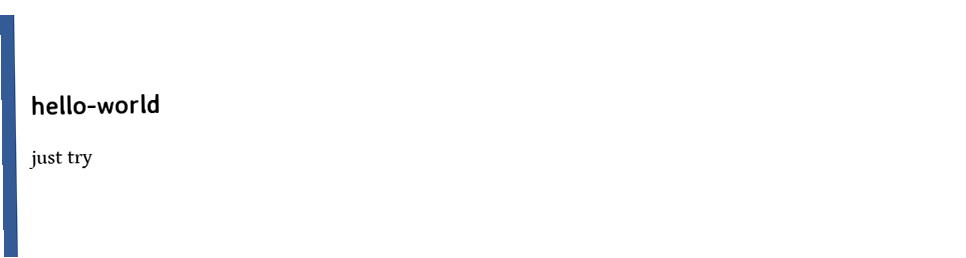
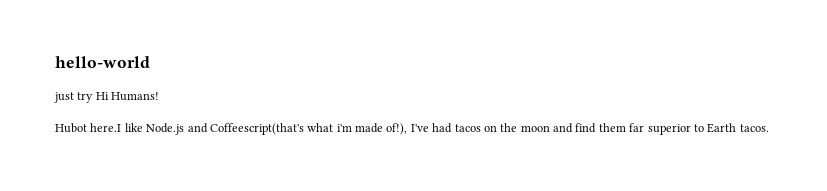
(94, 159) none -> [95,92,160,101] [55,123,769,135] Hi Humans! // Hubot here.I like Node.js and Coffeescript(that's what i'm made of!), I've had tacos on the moon and find them far superior to Earth tacos.

